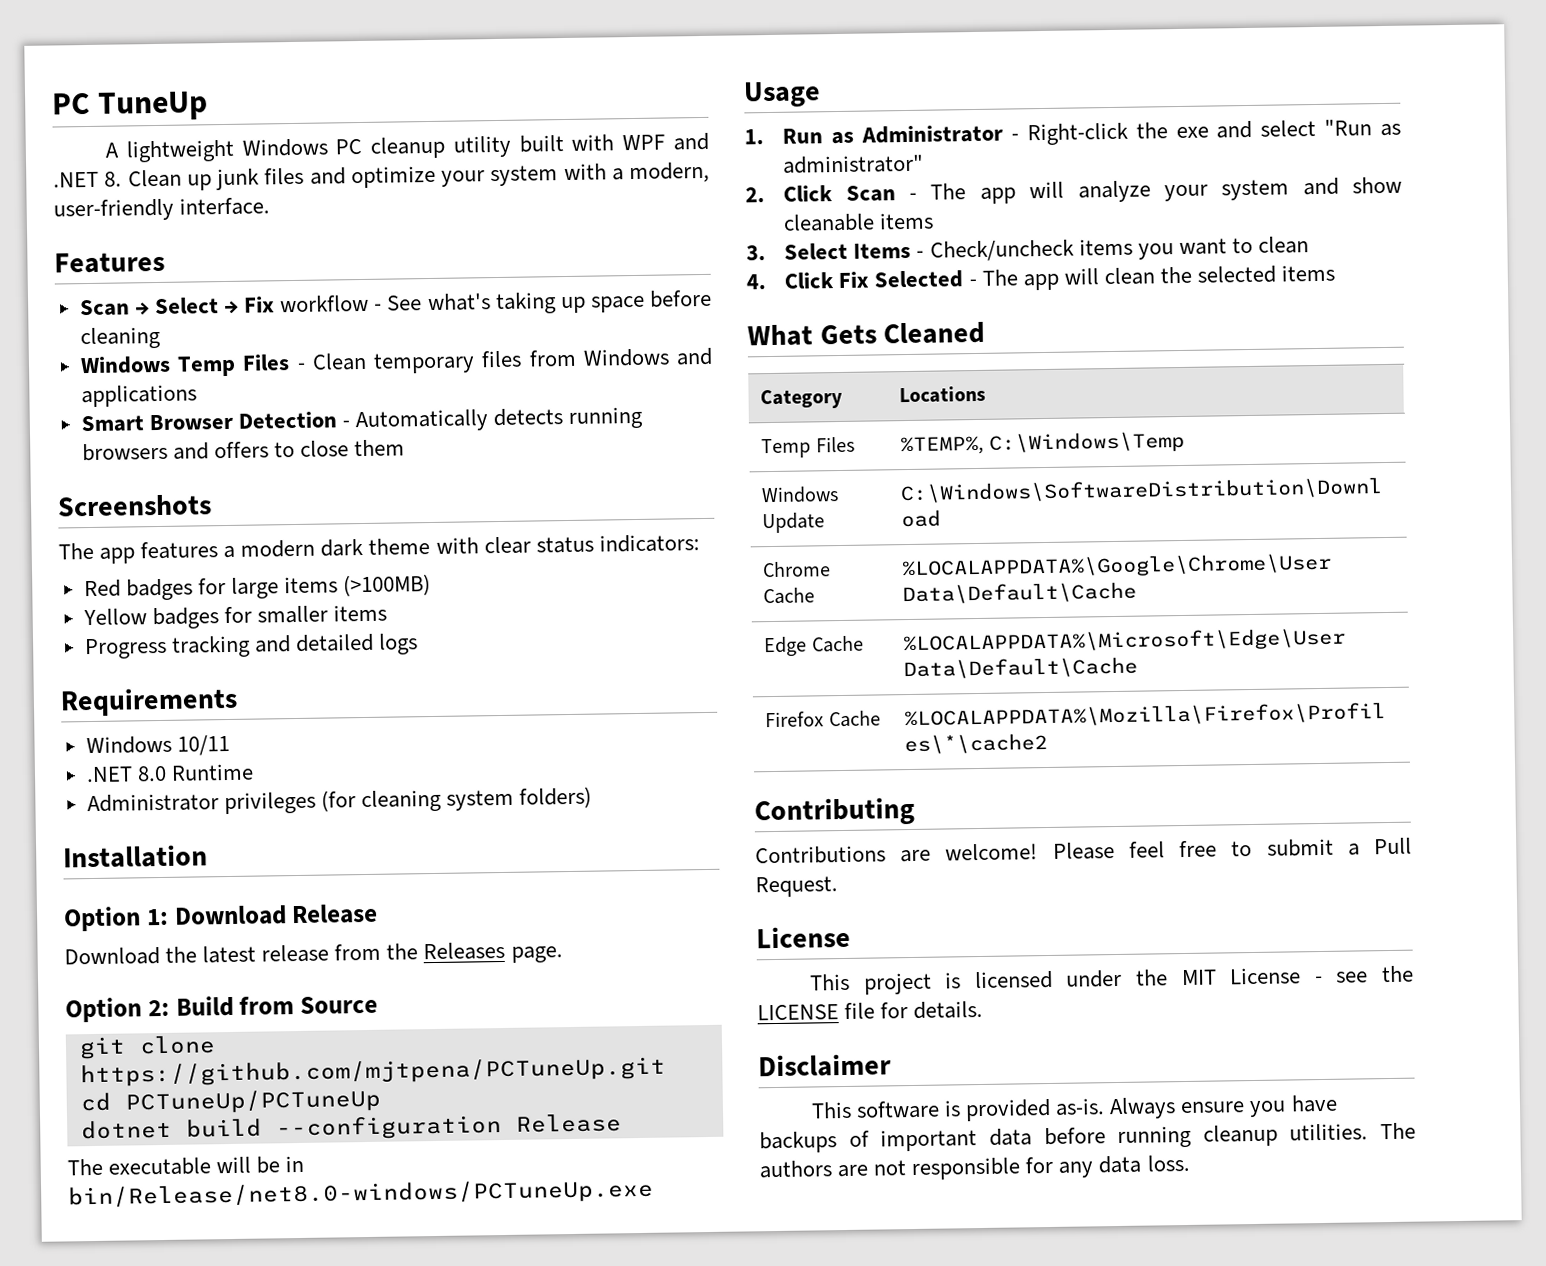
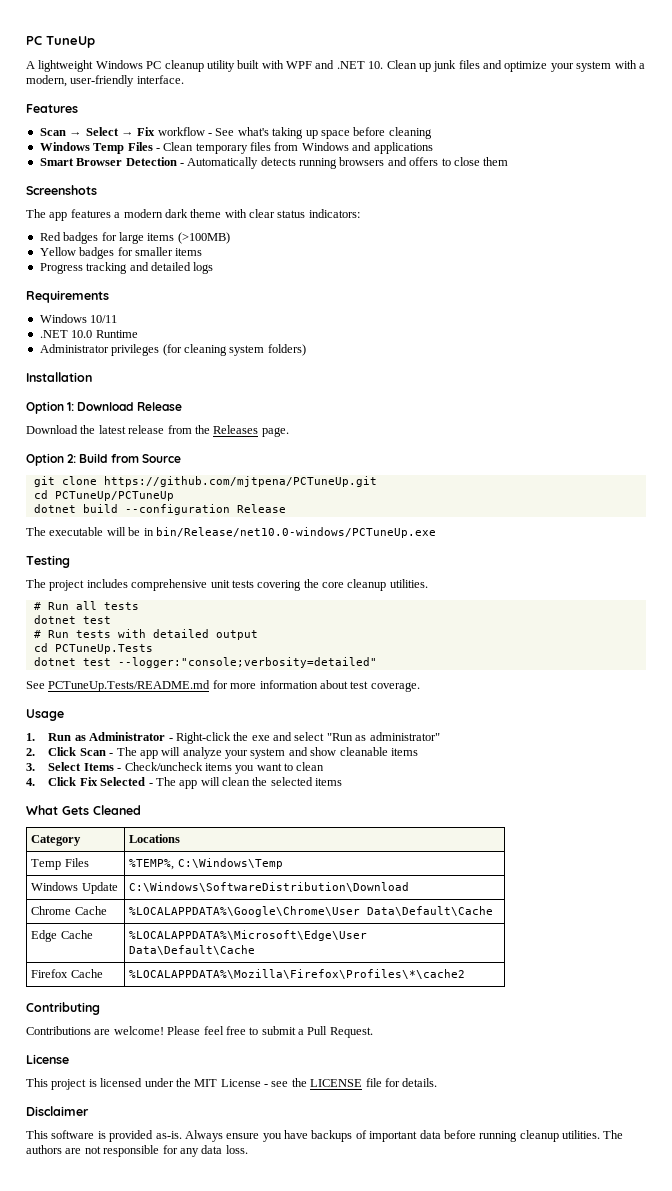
[104,171,123,187] 8. -> [368,61,384,69] 10.
[136,765,167,782] 8.0 -> [71,330,93,338] 10.0
[68,1178,654,1210] bin/Release/net8.0-windows/PCTuneUp.exe -> [155,527,436,538] [26,555,70,568] [26,579,428,591] [33,601,139,610] [33,615,111,624] [33,629,258,640] [33,643,153,654] [33,657,377,668] [26,680,420,692] bin/Release/net10.0-windows/PCTuneUp.exe // Testing // The project includes comprehensive unit tests covering the core cleanup utilities. // # Run all tests // dotnet test // # Run tests with detailed output // cd PCTuneUp.Tests // dotnet test --logger:"console;verbosity=detailed" // See PCTuneUp.Tests/README.md for more information about test coverage.

